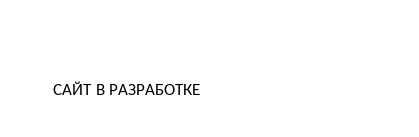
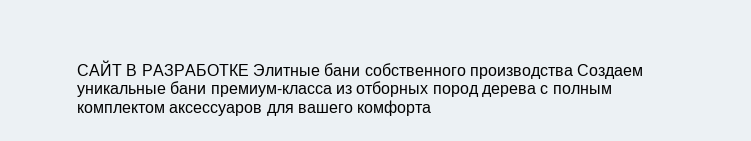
(201, 89) none -> [252,63,644,79] [77,81,612,97] [77,100,432,116] Элитные бани собственного производства Создаем уникальные бани премиум-класса из отборных пород дерева с полным комплектом аксессуаров для вашего комфорта

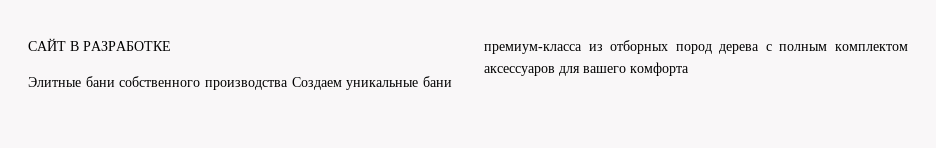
(249, 70) none -> (171, 46) //

